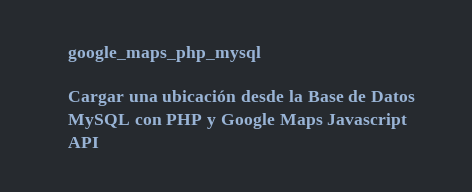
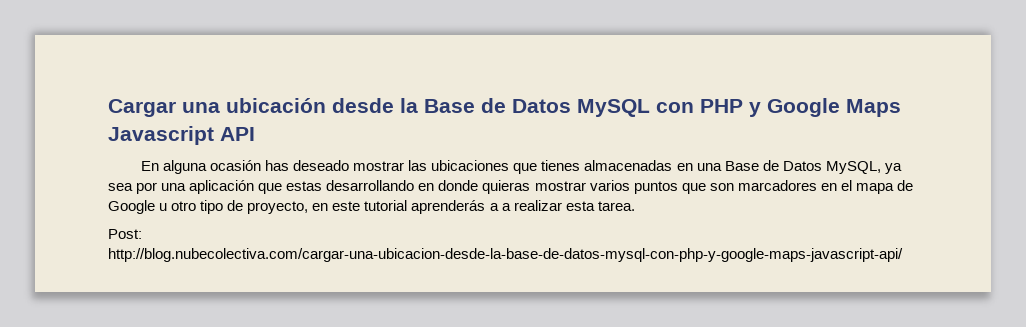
[68,46,261,62] google_maps_php_mysql // -> (108, 108) none
(99, 142) none -> [140,160,902,174] [108,180,913,194] [108,200,635,214] [108,229,142,239] [108,248,903,262] // En alguna ocasión has deseado mostrar las ubicaciones que tienes almacenadas en una Base de Datos MySQL, ya sea por una aplicación que estas desarrollando en donde quieras mostrar varios puntos que son marcadores en el mapa de Google u otro tipo de proyecto, en este tutorial aprenderás a a realizar esta tarea. // Post: http://blog.nubecolectiva.com/cargar-una-ubicacion-desde-la-base-de-datos-mysql-con-php-y-google-maps-javascript-api/

